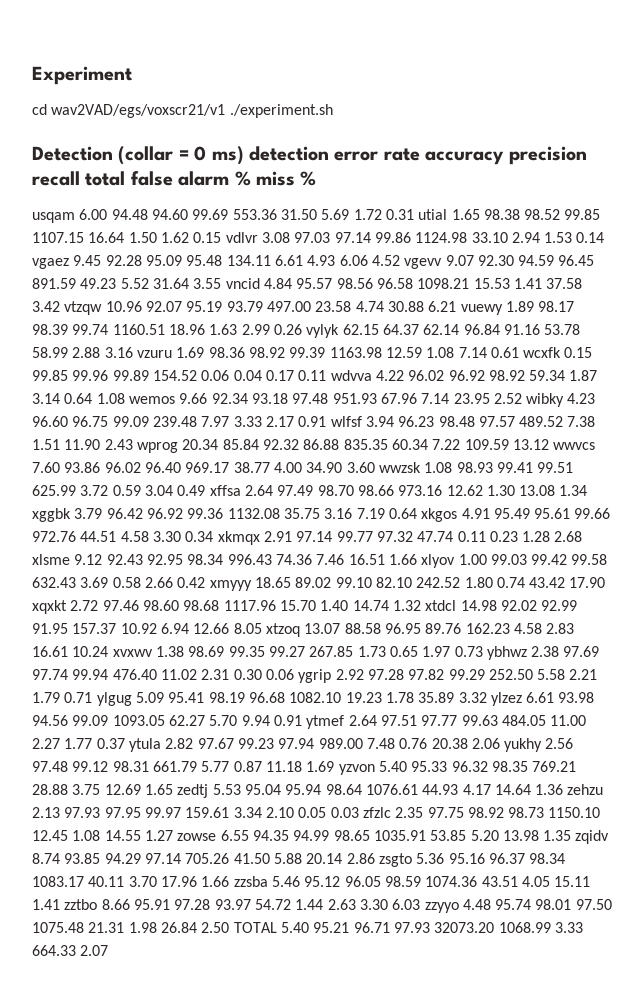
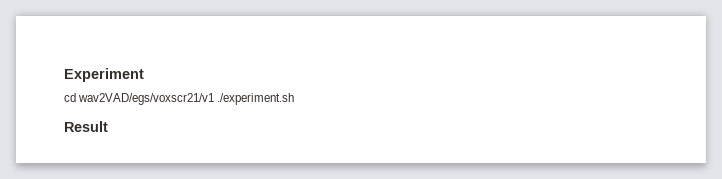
[32,146,587,165] [32,171,317,186] [32,209,601,223] [32,232,605,243] [32,255,595,269] [32,278,583,289] [32,301,575,315] [32,324,581,338] [32,347,593,358] [32,370,598,381] [32,393,596,407] [32,416,596,427] [32,439,596,453] [32,462,574,473] [32,485,588,496] [32,508,611,522] [32,531,583,545] [32,554,608,568] [32,577,606,591] [32,600,578,614] [32,623,575,637] [32,646,600,660] [32,669,598,683] [32,692,595,706] [32,715,587,729] [32,738,574,752] [32,761,577,775] [32,784,604,798] [32,807,601,818] [32,830,610,844] [32,853,566,867] [32,876,591,887] [32,899,612,913] [32,922,583,933] [32,945,109,956] Detection (collar = 0 ms) detection error rate accuracy precision recall total false alarm % miss % // usqam 6.00 94.48 94.60 99.69 553.36 31.50 5.69 1.72 0.31 utial 1.65 98.38 98.52 99.85 1107.15 16.64 1.50 1.62 0.15 vdlvr 3.08 97.03 97.14 99.86 1124.98 33.10 2.94 1.53 0.14 vgaez 9.45 92.28 95.09 95.48 134.11 6.61 4.93 6.06 4.52 vgevv 9.07 92.30 94.59 96.45 891.59 49.23 5.52 31.64 3.55 vncid 4.84 95.57 98.56 96.58 1098.21 15.53 1.41 37.58 3.42 vtzqw 10.96 92.07 95.19 93.79 497.00 23.58 4.74 30.88 6.21 vuewy 1.89 98.17 98.39 99.74 1160.51 18.96 1.63 2.99 0.26 vylyk 62.15 64.37 62.14 96.84 91.16 53.78 58.99 2.88 3.16 vzuru 1.69 98.36 98.92 99.39 1163.98 12.59 1.08 7.14 0.61 wcxfk 0.15 99.85 99.96 99.89 154.52 0.06 0.04 0.17 0.11 wdvva 4.22 96.02 96.92 98.92 59.34 1.87 3.14 0.64 1.08 wemos 9.66 92.34 93.18 97.48 951.93 67.96 7.14 23.95 2.52 wibky 4.23 96.60 96.75 99.09 239.48 7.97 3.33 2.17 0.91 wlfsf 3.94 96.23 98.48 97.57 489.52 7.38 1.51 11.90 2.43 wprog 20.34 85.84 92.32 86.88 835.35 60.34 7.22 109.59 13.12 wwvcs 7.60 93.86 96.02 96.40 969.17 38.77 4.00 34.90 3.60 wwzsk 1.08 98.93 99.41 99.51 625.99 3.72 0.59 3.04 0.49 xffsa 2.64 97.49 98.70 98.66 973.16 12.62 1.30 13.08 1.34 xggbk 3.79 96.42 96.92 99.36 1132.08 35.75 3.16 7.19 0.64 xkgos 4.91 95.49 95.61 99.66 972.76 44.51 4.58 3.30 0.34 xkmqx 2.91 97.14 99.77 97.32 47.74 0.11 0.23 1.28 2.68 xlsme 9.12 92.43 92.95 98.34 996.43 74.36 7.46 16.51 1.66 xlyov 1.00 99.03 99.42 99.58 632.43 3.69 0.58 2.66 0.42 xmyyy 18.65 89.02 99.10 82.10 242.52 1.80 0.74 43.42 17.90 xqxkt 2.72 97.46 98.60 98.68 1117.96 15.70 1.40 14.74 1.32 xtdcl 14.98 92.02 92.99 91.95 157.37 10.92 6.94 12.66 8.05 xtzoq 13.07 88.58 96.95 89.76 162.23 4.58 2.83 16.61 10.24 xvxwv 1.38 98.69 99.35 99.27 267.85 1.73 0.65 1.97 0.73 ybhwz 2.38 97.69 97.74 99.94 476.40 11.02 2.31 0.30 0.06 ygrip 2.92 97.28 97.82 99.29 252.50 5.58 2.21 1.79 0.71 ylgug 5.09 95.41 98.19 96.68 1082.10 19.23 1.78 35.89 3.32 ylzez 6.61 93.98 94.56 99.09 1093.05 62.27 5.70 9.94 0.91 ytmef 2.64 97.51 97.77 99.63 484.05 11.00 2.27 1.77 0.37 ytula 2.82 97.67 99.23 97.94 989.00 7.48 0.76 20.38 2.06 yukhy 2.56 97.48 99.12 98.31 661.79 5.77 0.87 11.18 1.69 yzvon 5.40 95.33 96.32 98.35 769.21 28.88 3.75 12.69 1.65 zedtj 5.53 95.04 95.94 98.64 1076.61 44.93 4.17 14.64 1.36 zehzu 2.13 97.93 97.95 99.97 159.61 3.34 2.10 0.05 0.03 zfzlc 2.35 97.75 98.92 98.73 1150.10 12.45 1.08 14.55 1.27 zowse 6.55 94.35 94.99 98.65 1035.91 53.85 5.20 13.98 1.35 zqidv 8.74 93.85 94.29 97.14 705.26 41.50 5.88 20.14 2.86 zsgto 5.36 95.16 96.37 98.34 1083.17 40.11 3.70 17.96 1.66 zzsba 5.46 95.12 96.05 98.59 1074.36 43.51 4.05 15.11 1.41 zztbo 8.66 95.91 97.28 93.97 54.72 1.44 2.63 3.30 6.03 zzyyo 4.48 95.74 98.01 97.50 1075.48 21.31 1.98 26.84 2.50 TOTAL 5.40 95.21 96.71 97.93 32073.20 1068.99 3.33 664.33 2.07 -> [64,121,108,132] Result

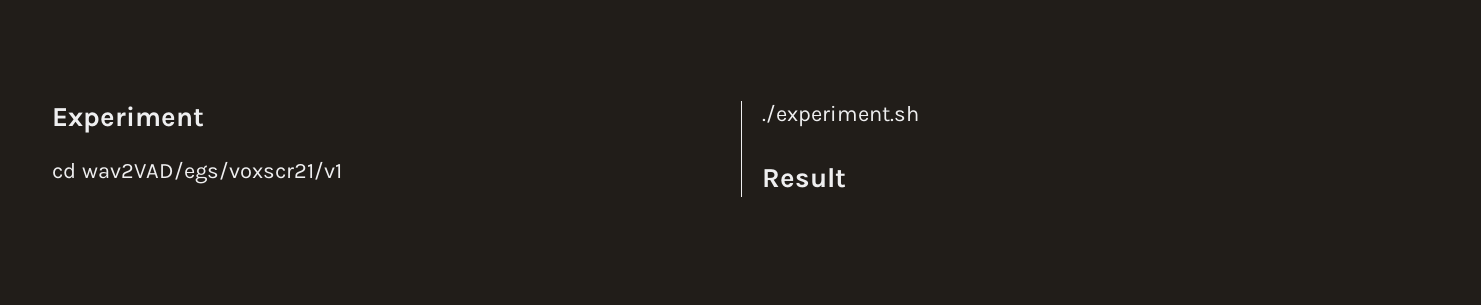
(215, 99) none -> (342, 172) //

